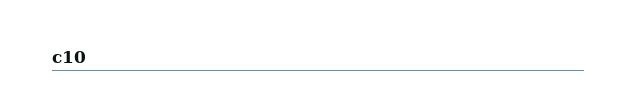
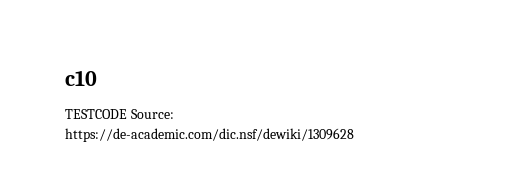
(86, 57) none -> [65,109,174,119] [65,128,354,142] // TESTCODE Source: https://de-academic.com/dic.nsf/dewiki/1309628

